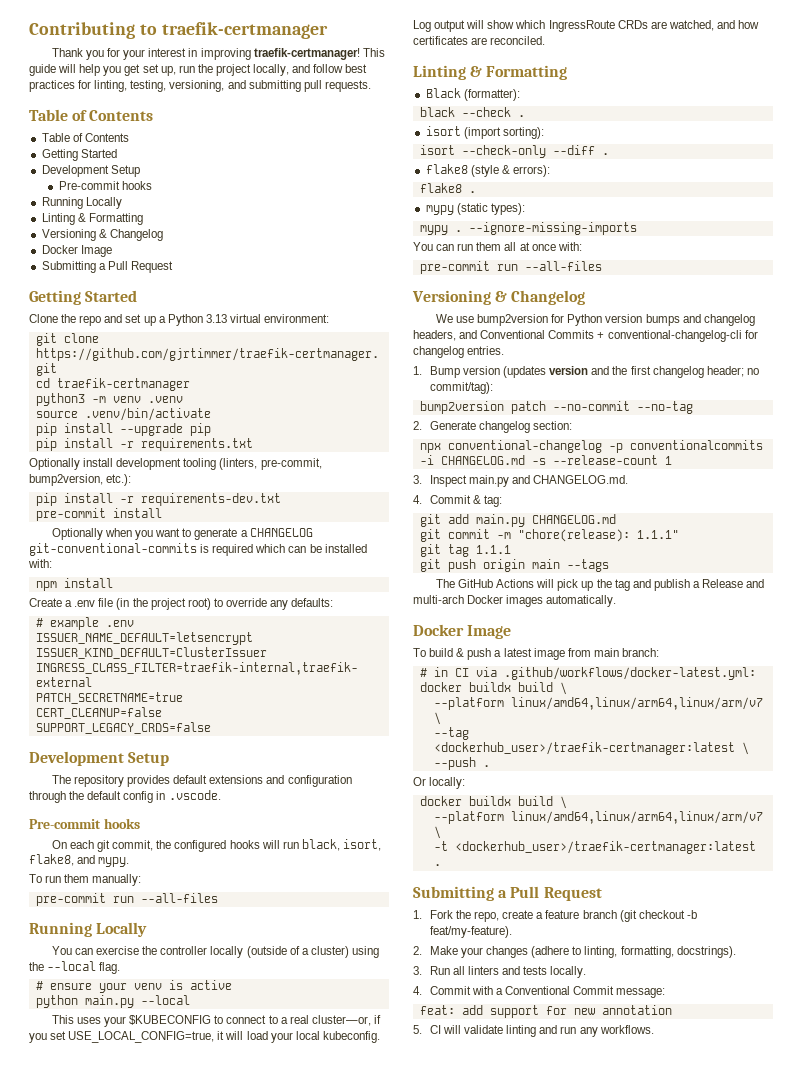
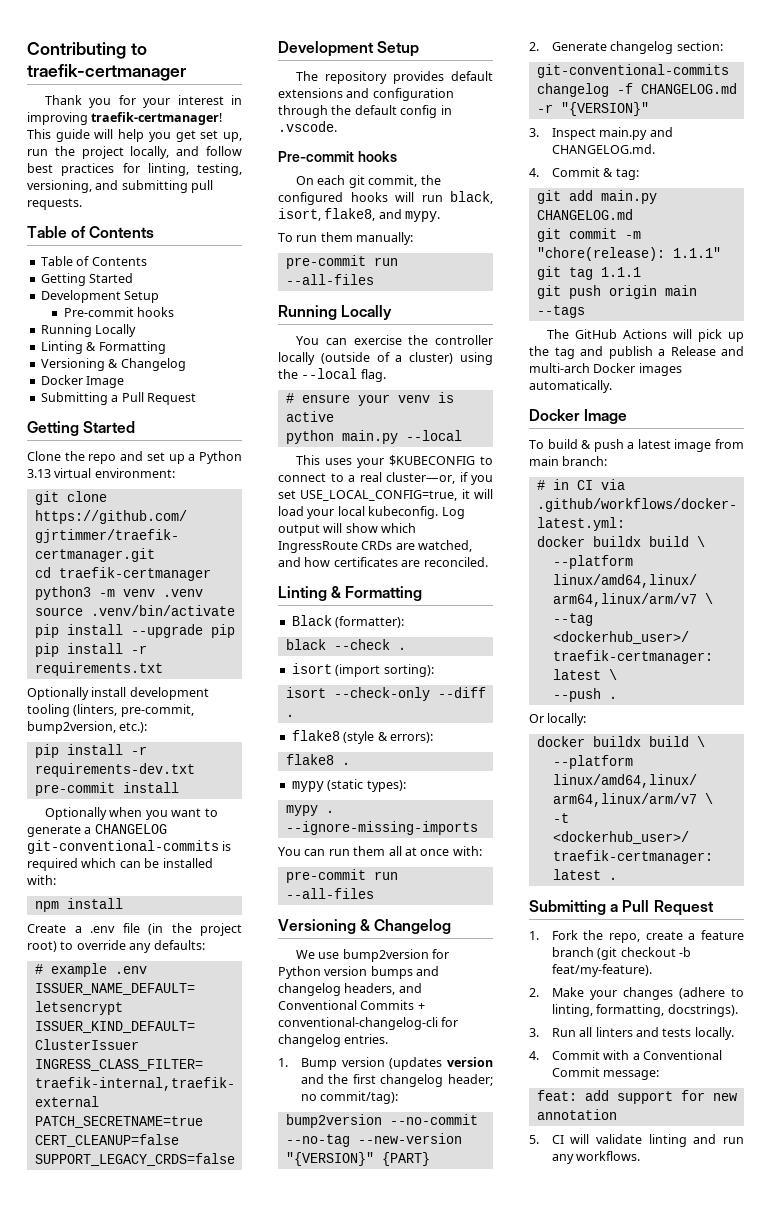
[510,401,546,414] patch -> (382, 1121) none
(693, 407) none -> [357,1133,462,1144] [285,1152,430,1166] --new-version "{VERSION}" {PART}
[419,440,763,453] [419,455,672,465] npx conventional-changelog -p conventionalcommits -i CHANGELOG.md -s --release-count 1 -> [536,64,729,78] [536,83,737,97] [536,102,649,116] git-conventional-commits changelog -f CHANGELOG.md -r "{VERSION}"

